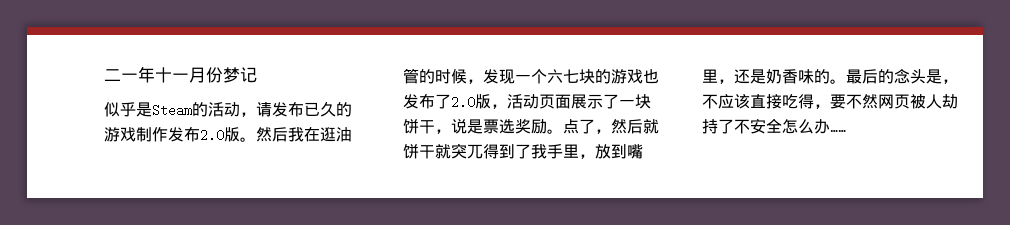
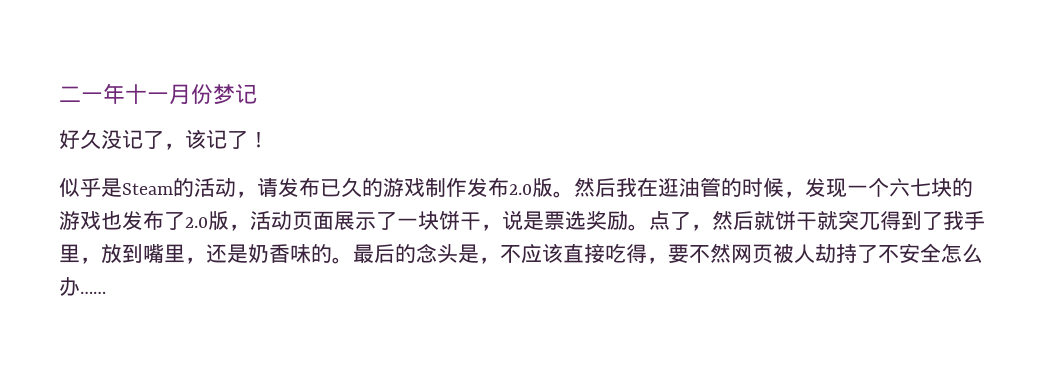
(257, 75) none -> [59,129,269,150] // 好久没记了，该记了！

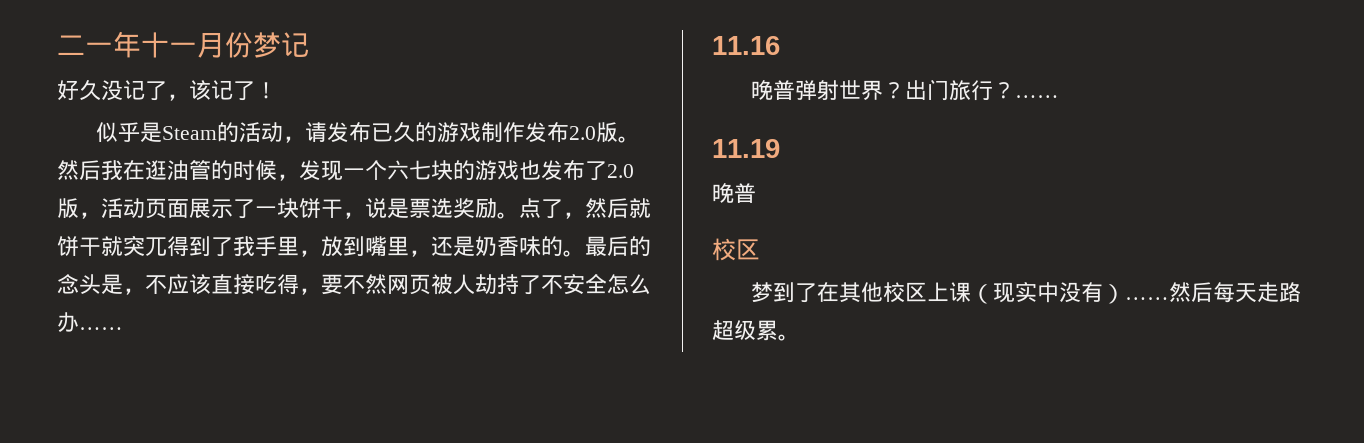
(106, 292) none -> [712,36,780,55] [750,79,1059,101] [712,139,780,158] [712,183,756,203] [712,238,760,261] [750,282,1301,304] [712,320,800,341] // 11.16 // 晚普弹射世界？出门旅行？…… // 11.19 // 晚普 // 校区 // 梦到了在其他校区上课（现实中没有）……然后每天走路超级累。

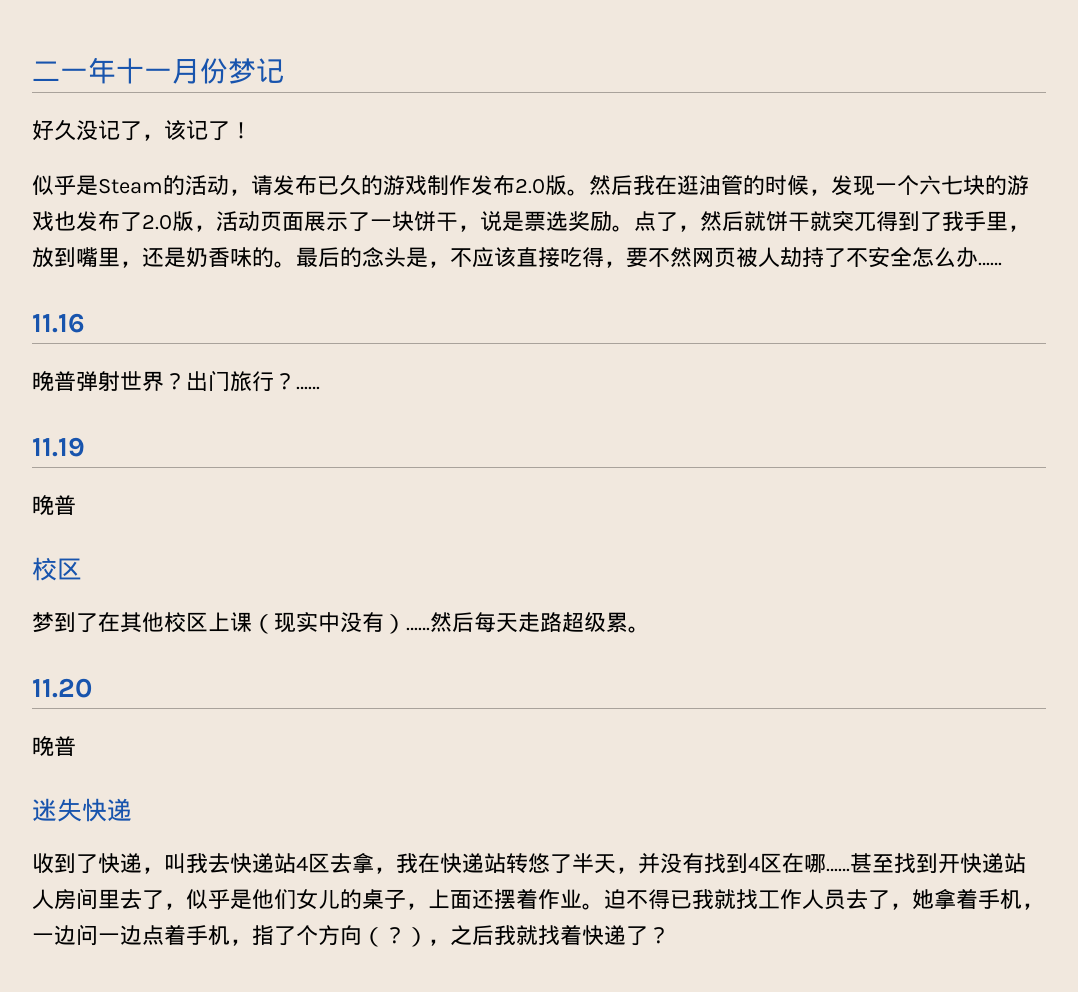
(800, 337) none -> [32,678,92,698] [32,736,76,756] [32,798,132,822] [32,853,1026,874] [32,888,1044,910] [32,924,670,947] // 11.20 // 晚普 // 迷失快递 // 收到了快递，叫我去快递站4区去拿，我在快递站转悠了半天，并没有找到4区在哪……甚至找到开快递站人房间里去了，似乎是他们女儿的桌子，上面还摆着作业。迫不得已我就找工作人员去了，她拿着手机，一边问一边点着手机，指了个方向（？），之后我就找着快递了？

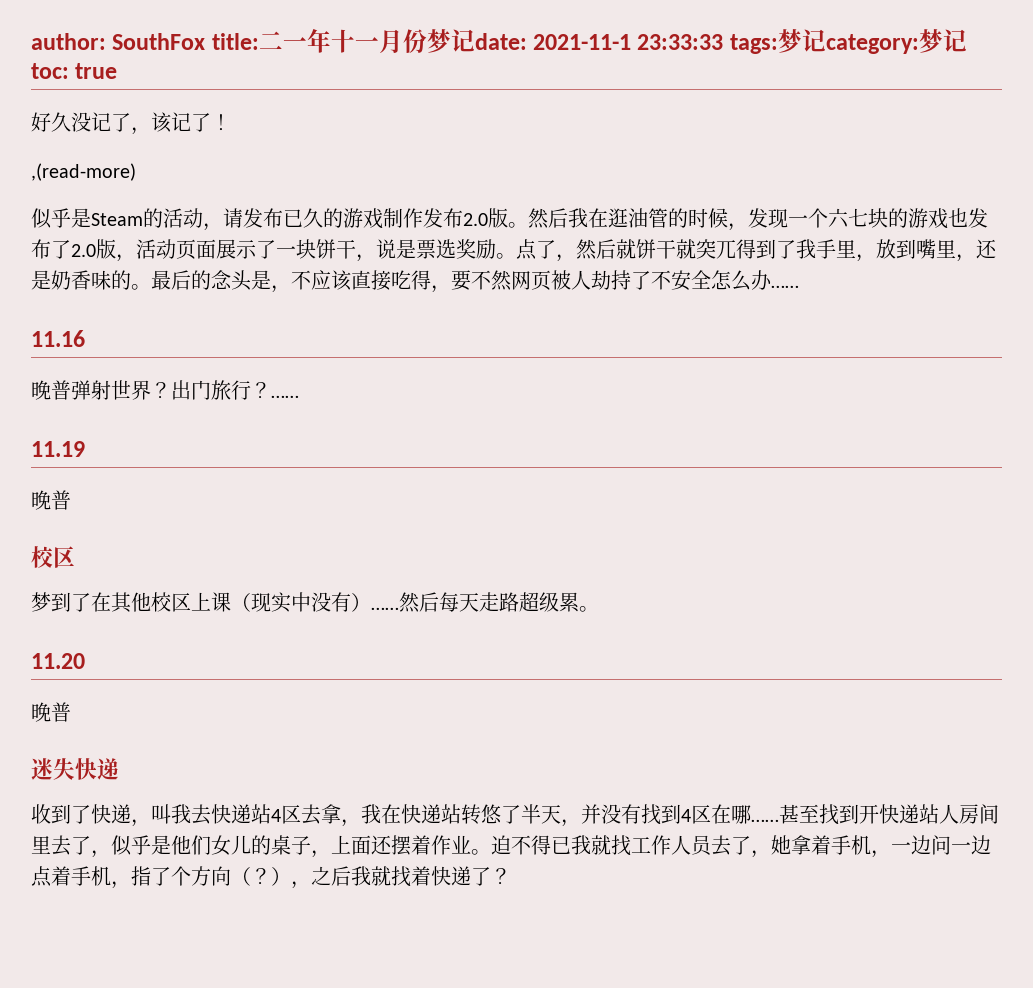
(32, 71) none -> [31,33,259,50] author: SouthFox title:
(284, 70) none -> [474,29,967,54] [31,63,118,79] date: 2021-11-1 23:33:33 tags:梦记category:梦记toc: true
(252, 130) none -> [31,163,136,181] // ,(read-more)

